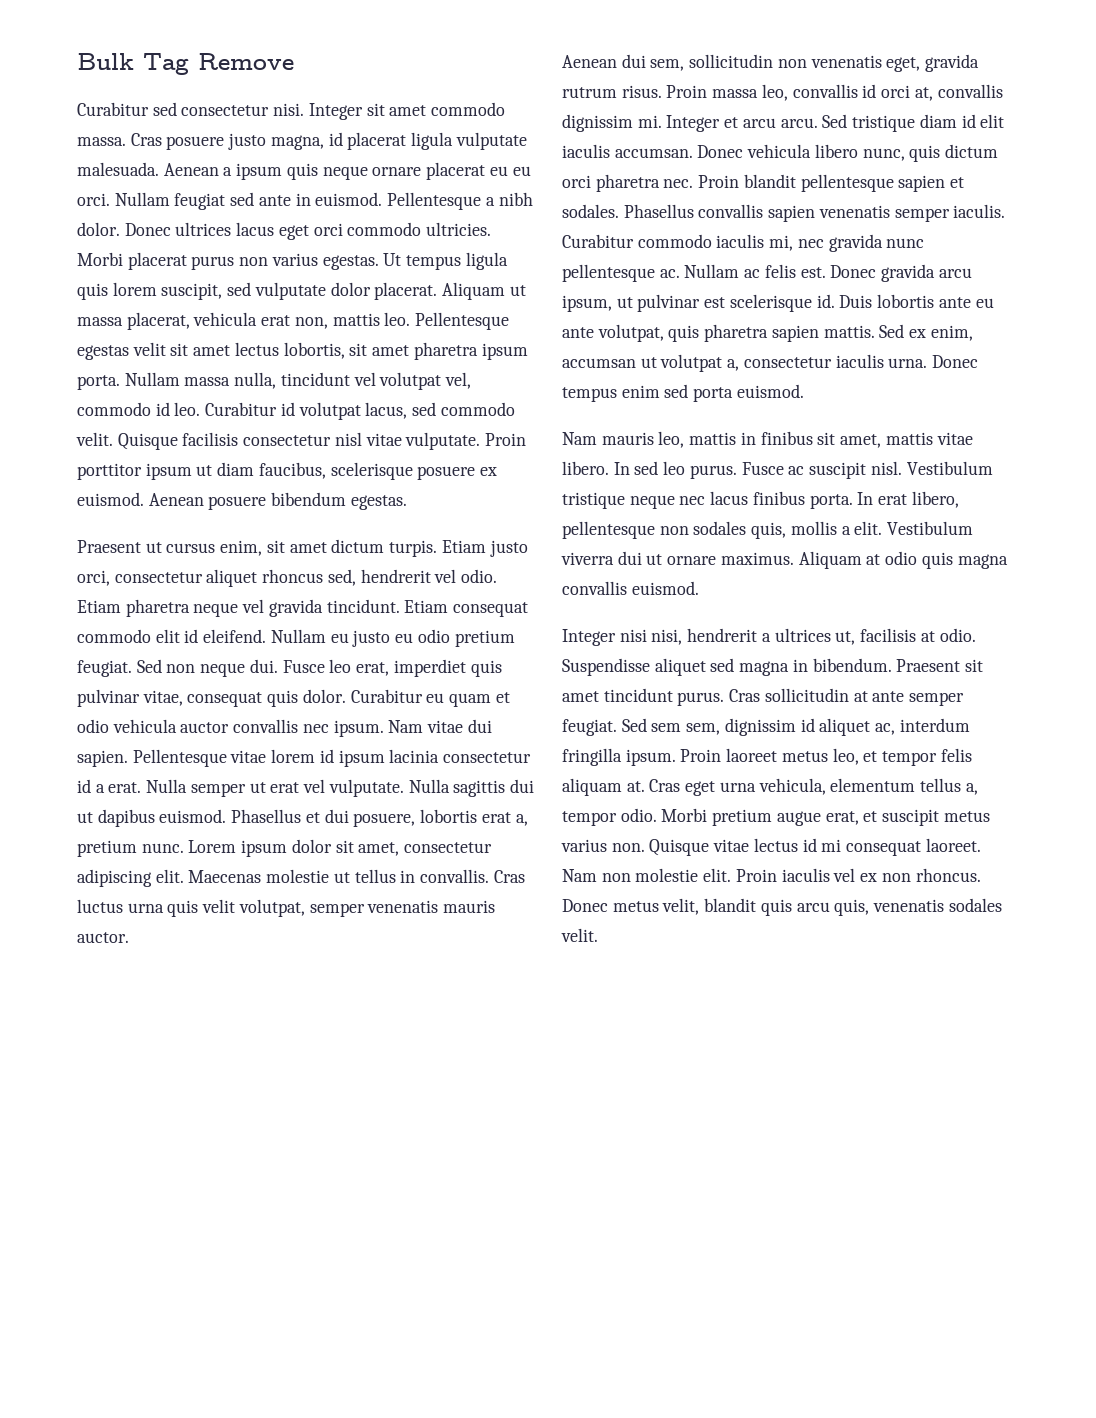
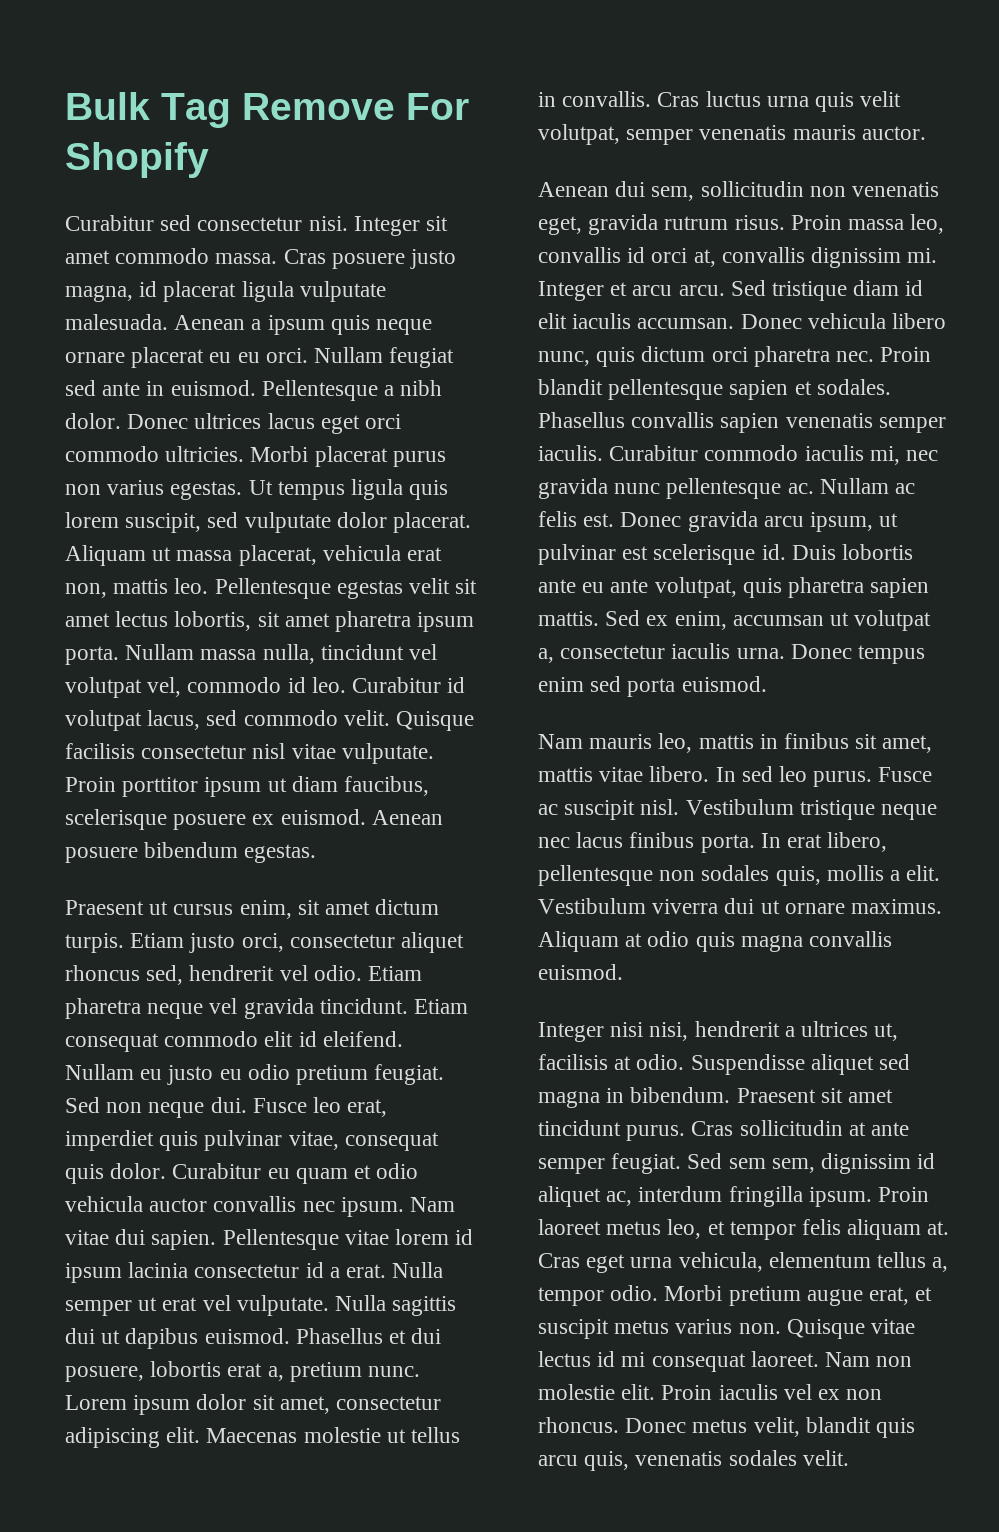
(294, 61) none -> [406,93,469,120] [65,142,209,178] For Shopify

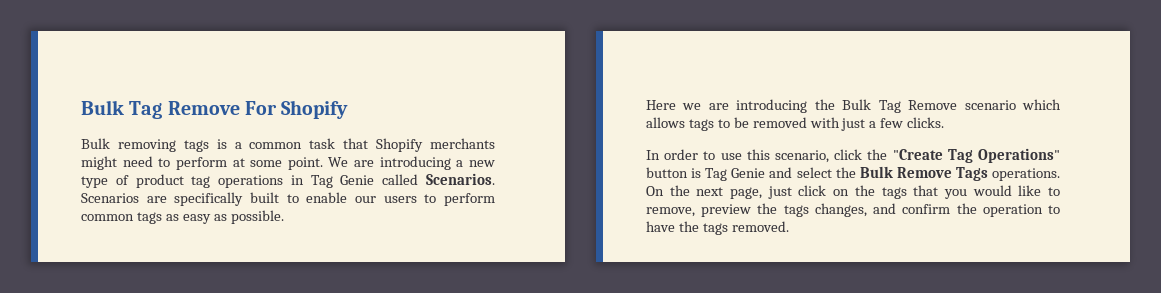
[65,215,449,236] [65,248,457,269] [65,281,386,302] [65,314,433,335] [65,347,455,368] [65,380,443,401] [65,413,402,434] [65,446,446,467] [65,479,449,500] [65,512,472,533] [65,545,443,566] [65,578,478,599] [65,611,475,632] [65,644,438,665] [65,677,466,698] [65,710,475,731] [65,743,434,764] [65,776,430,797] [65,809,443,830] [65,842,317,863] [65,899,440,919] [65,932,465,953] [65,965,423,985] [65,998,469,1019] [65,1031,403,1052] [65,1064,445,1085] [65,1097,388,1118] [65,1130,439,1151] [65,1163,419,1184] [65,1196,456,1217] [65,1229,474,1250] [65,1262,444,1283] [65,1295,457,1316] [65,1328,442,1349] [65,1361,421,1382] [65,1394,442,1415] [65,1427,461,1448] [538,91,902,112] [538,124,926,145] [538,181,940,201] [538,214,945,235] [538,247,938,268] [538,280,924,301] [538,313,947,329] [538,346,932,367] [538,379,891,400] [538,412,946,433] [538,445,939,465] [538,478,916,499] [538,511,899,532] [538,544,914,565] [538,577,930,598] [538,610,932,631] [538,643,926,664] [538,676,767,697] [538,733,933,753] [538,766,933,787] [538,799,938,820] [538,832,888,853] [538,865,941,886] [538,898,943,914] [538,931,893,952] [538,964,623,980] [538,1021,899,1042] [538,1054,911,1075] [538,1087,894,1108] [538,1120,910,1141] [538,1153,936,1174] [538,1186,930,1207] [538,1219,950,1240] [538,1252,949,1273] [538,1285,933,1306] [538,1319,916,1339] [538,1351,913,1372] [538,1384,883,1400] [538,1417,916,1438] [538,1450,849,1471] Curabitur sed consectetur nisi. Integer sit amet commodo massa. Cras posuere justo magna, id placerat ligula vulputate malesuada. Aenean a ipsum quis neque ornare placerat eu eu orci. Nullam feugiat sed ante in euismod. Pellentesque a nibh dolor. Donec ultrices lacus eget orci commodo ultricies. Morbi placerat purus non varius egestas. Ut tempus ligula quis lorem suscipit, sed vulputate dolor placerat. Aliquam ut massa placerat, vehicula erat non, mattis leo. Pellentesque egestas velit sit amet lectus lobortis, sit amet pharetra ipsum porta. Nullam massa nulla, tincidunt vel volutpat vel, commodo id leo. Curabitur id volutpat lacus, sed commodo velit. Quisque facilisis consectetur nisl vitae vulputate. Proin porttitor ipsum ut diam faucibus, scelerisque posuere ex euismod. Aenean posuere bibendum egestas. // Praesent ut cursus enim, sit amet dictum turpis. Etiam justo orci, consectetur aliquet rhoncus sed, hendrerit vel odio. Etiam pharetra neque vel gravida tincidunt. Etiam consequat commodo elit id eleifend. Nullam eu justo eu odio pretium feugiat. Sed non neque dui. Fusce leo erat, imperdiet quis pulvinar vitae, consequat quis dolor. Curabitur eu quam et odio vehicula auctor convallis nec ipsum. Nam vitae dui sapien. Pellentesque vitae lorem id ipsum lacinia consectetur id a erat. Nulla semper ut erat vel vulputate. Nulla sagittis dui ut dapibus euismod. Phasellus et dui posuere, lobortis erat a, pretium nunc. Lorem ipsum dolor sit amet, consectetur adipiscing elit. Maecenas molestie ut tellus in convallis. Cras luctus urna quis velit volutpat, semper venenatis mauris auctor. // Aenean dui sem, sollicitudin non venenatis eget, gravida rutrum risus. Proin massa leo, convallis id orci at, convallis dignissim mi. Integer et arcu arcu. Sed tristique diam id elit iaculis accumsan. Donec vehicula libero nunc, quis dictum orci pharetra nec. Proin blandit pellentesque sapien et sodales. Phasellus convallis sapien venenatis semper iaculis. Curabitur commodo iaculis mi, nec gravida nunc pellentesque ac. Nullam ac felis est. Donec gravida arcu ipsum, ut pulvinar est scelerisque id. Duis lobortis ante eu ante volutpat, quis pharetra sapien mattis. Sed ex enim, accumsan ut volutpat a, consectetur iaculis urna. Donec tempus enim sed porta euismod. // Nam mauris leo, mattis in finibus sit amet, mattis vitae libero. In sed leo purus. Fusce ac suscipit nisl. Vestibulum tristique neque nec lacus finibus porta. In erat libero, pellentesque non sodales quis, mollis a elit. Vestibulum viverra dui ut ornare maximus. Aliquam at odio quis magna convallis euismod. // Integer nisi nisi, hendrerit a ultrices ut, facilisis at odio. Suspendisse aliquet sed magna in bibendum. Praesent sit amet tincidunt purus. Cras sollicitudin at ante semper feugiat. Sed sem sem, dignissim id aliquet ac, interdum fringilla ipsum. Proin laoreet metus leo, et tempor felis aliquam at. Cras eget urna vehicula, elementum tellus a, tempor odio. Morbi pretium augue erat, et suscipit metus varius non. Quisque vitae lectus id mi consequat laoreet. Nam non molestie elit. Proin iaculis vel ex non rhoncus. Donec metus velit, blandit quis arcu quis, venenatis sodales velit. -> [81,138,496,152] [81,156,495,170] [81,173,495,188] [81,192,496,206] [81,210,284,224] [646,99,1061,113] [646,117,945,131] [646,148,1060,163] [646,166,1060,181] [646,185,1060,199] [646,203,1060,217] [646,221,789,235] Bulk removing tags is a common task that Shopify merchants might need to perform at some point. We are introducing a new type of product tag operations in Tag Genie called Scenarios. Scenarios are specifically built to enable our users to perform common tags as easy as possible. // Here we are introducing the Bulk Tag Remove scenario which allows tags to be removed with just a few clicks. // In order to use this scenario, click the "Create Tag Operations" button is Tag Genie and select the Bulk Remove Tags operations. On the next page, just click on the tags that you would like to remove, preview the tags changes, and confirm the operation to have the tags removed.

